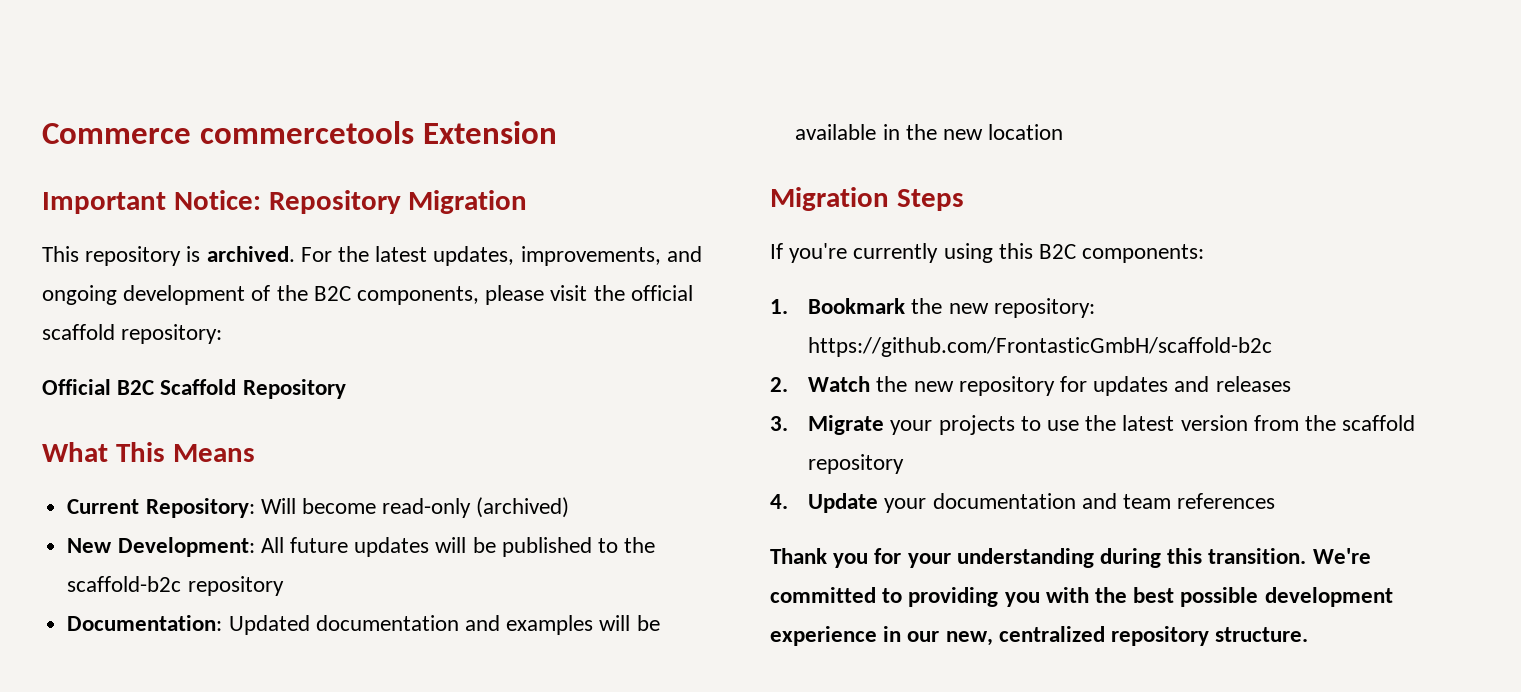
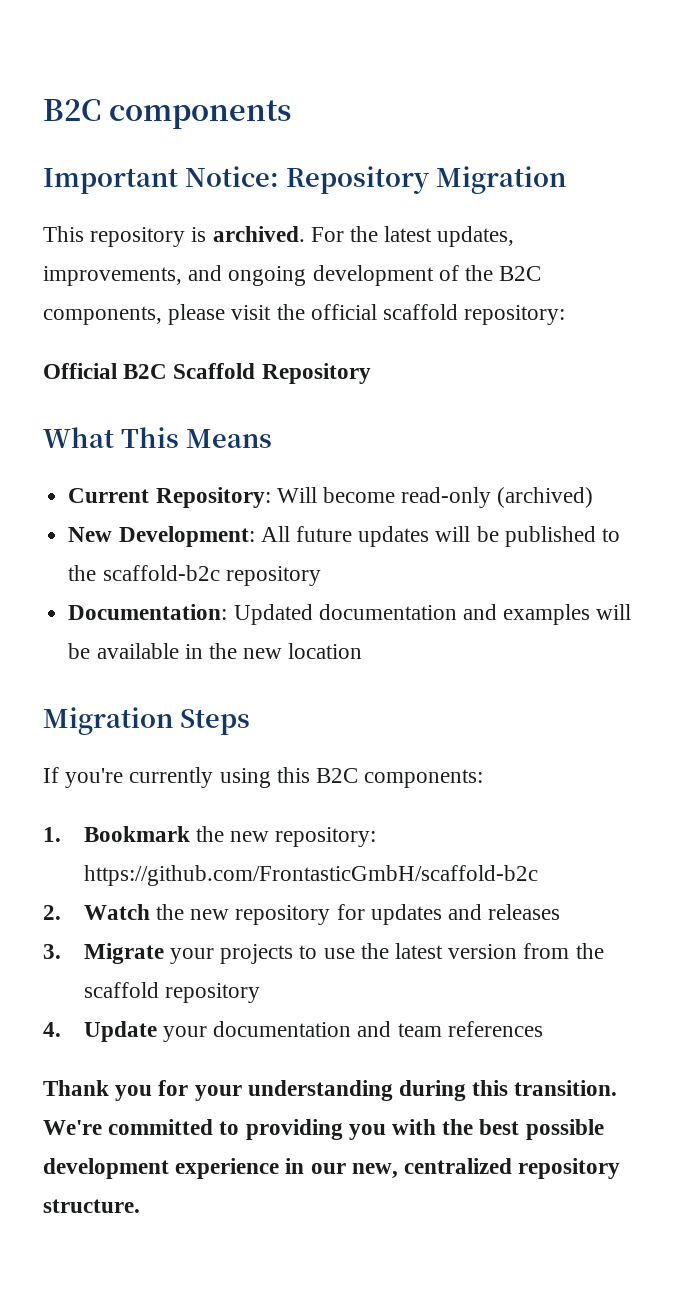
[42,121,557,144] Commerce commercetools Extension -> [43,99,291,129] B2C components

